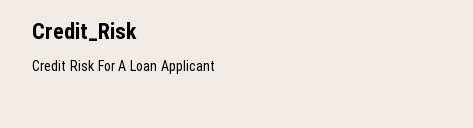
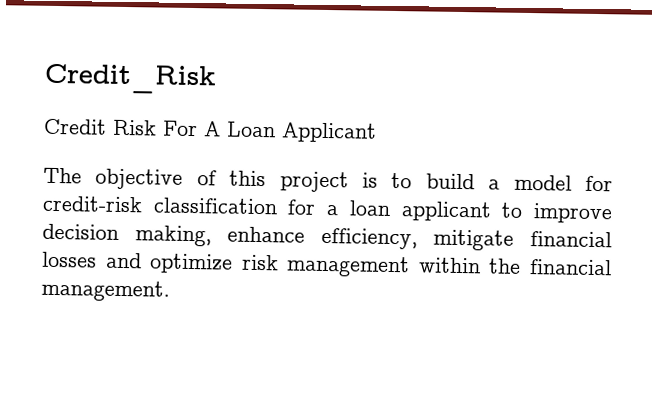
(215, 67) none -> [43,167,613,193] [42,195,613,224] [42,223,612,251] [42,251,612,278] [41,279,170,302] // The objective of this project is to build a model for credit-risk classification for a loan applicant to improve decision making, enhance efficiency, mitigate financial losses and optimize risk management within the financial management.

